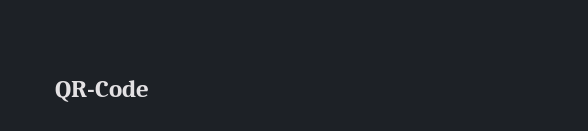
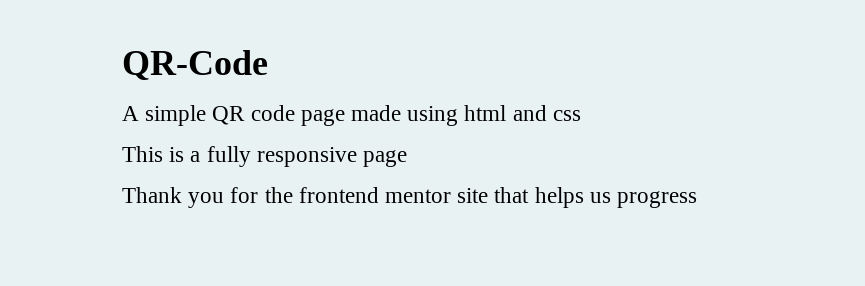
(149, 91) none -> [122,105,581,126] [122,146,408,167] [122,187,698,208] // A simple QR code page made using html and css // This is a fully responsive page // Thank you for the frontend mentor site that helps us progress

